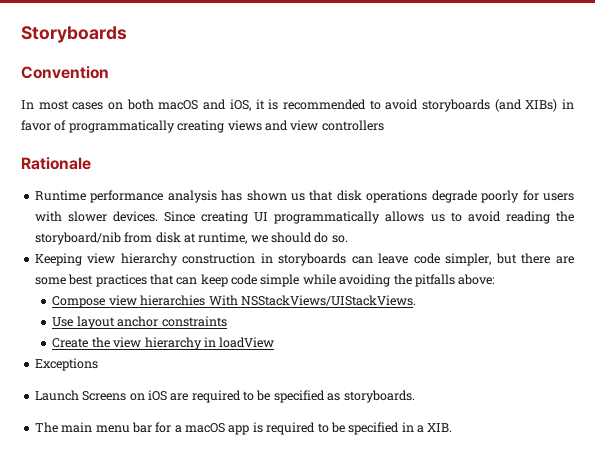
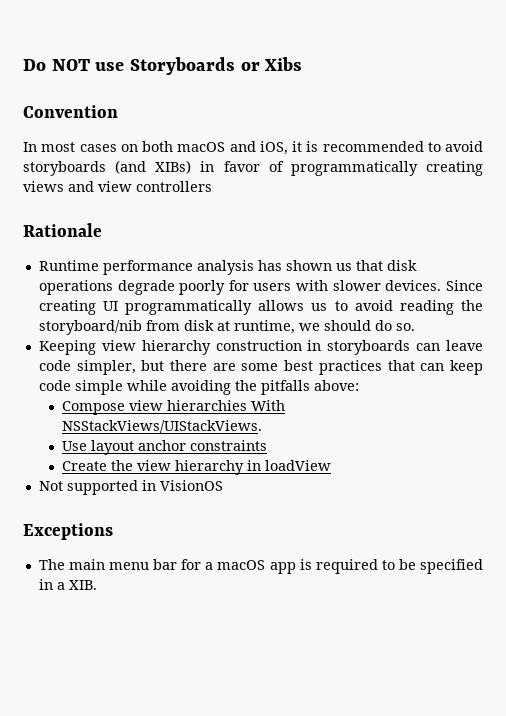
(21, 34) none -> [23,59,125,71] Do NOT use
(127, 34) none -> [240,57,303,71] or Xibs
[34,358,98,371] [34,390,415,403] Exceptions // Launch Screens on iOS are required to be specified as storyboards. -> [38,480,223,495] [23,523,113,540] Not supported in VisionOS // Exceptions

